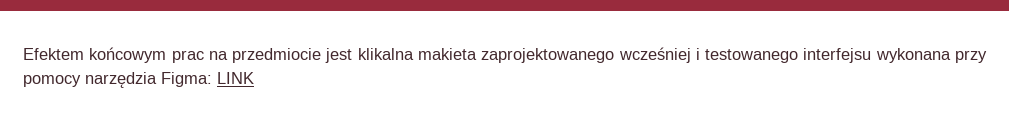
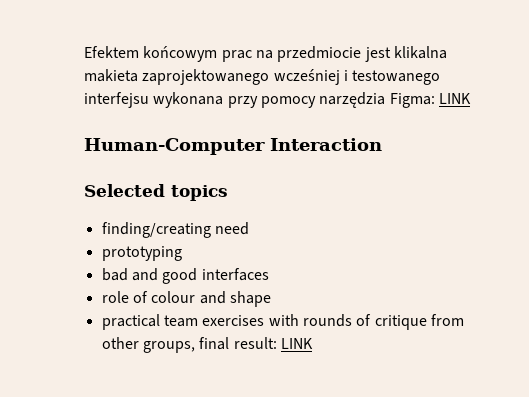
(254, 78) none -> [84,138,382,155] [84,184,228,201] [101,222,249,238] [101,246,182,261] [101,268,269,284] [101,291,271,307] [101,314,464,330] [101,337,313,353] // Human-Computer Interaction // Selected topics // finding/creating need // prototyping // bad and good interfaces // role of colour and shape // practical team exercises with rounds of critique from other groups, final result: LINK

